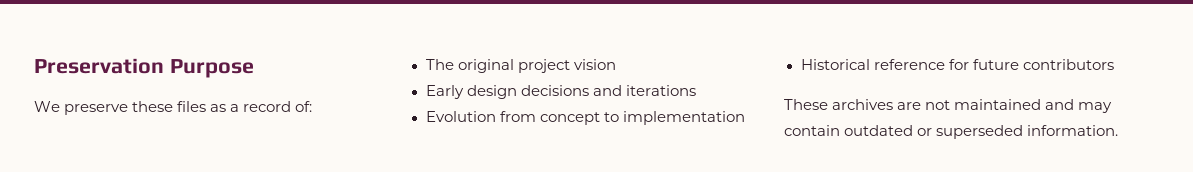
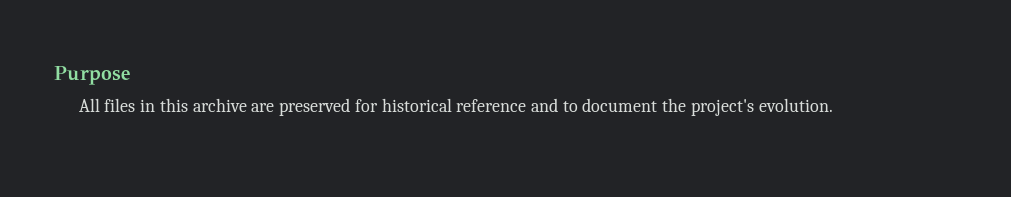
[34,58,164,74] Preservation -> (54, 75) none
[34,101,313,115] [425,59,616,73] [425,85,696,99] [425,111,745,125] [800,59,1114,70] [784,99,1113,113] [784,125,1119,139] We preserve these files as a record of: // The original project vision // Early design decisions and iterations // Evolution from concept to implementation // Historical reference for future contributors // These archives are not maintained and may contain outdated or superseded information. -> [78,98,833,116] All files in this archive are preserved for historical reference and to document the project's evolution.

